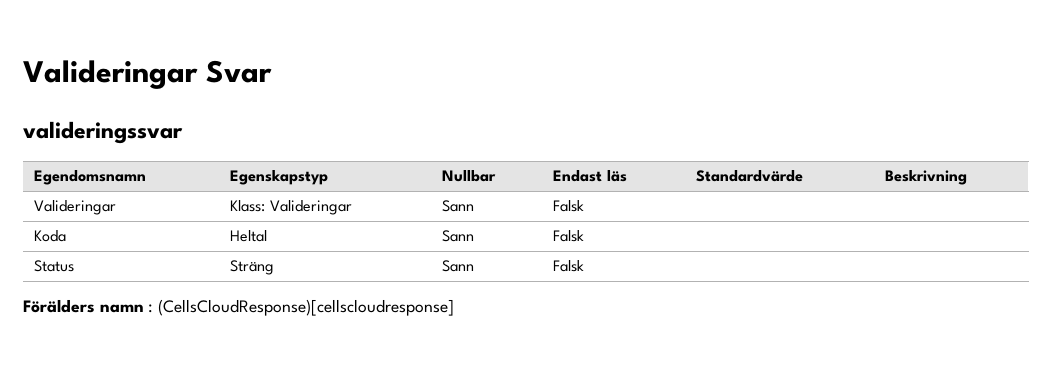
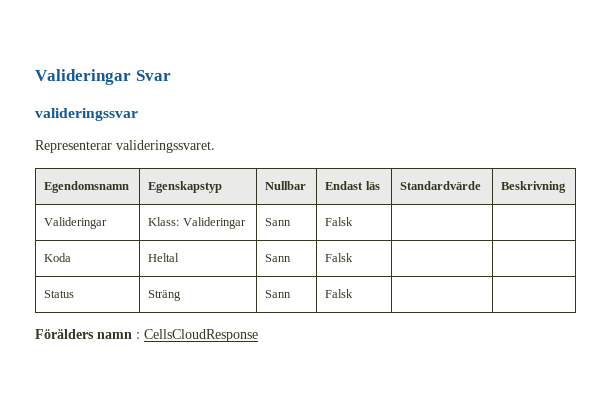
(183, 132) none -> [35,140,215,153] // Representerar valideringssvaret.
[158,299,455,316] (CellsCloudResponse)[cellscloudresponse] -> [144,329,258,342] CellsCloudResponse

